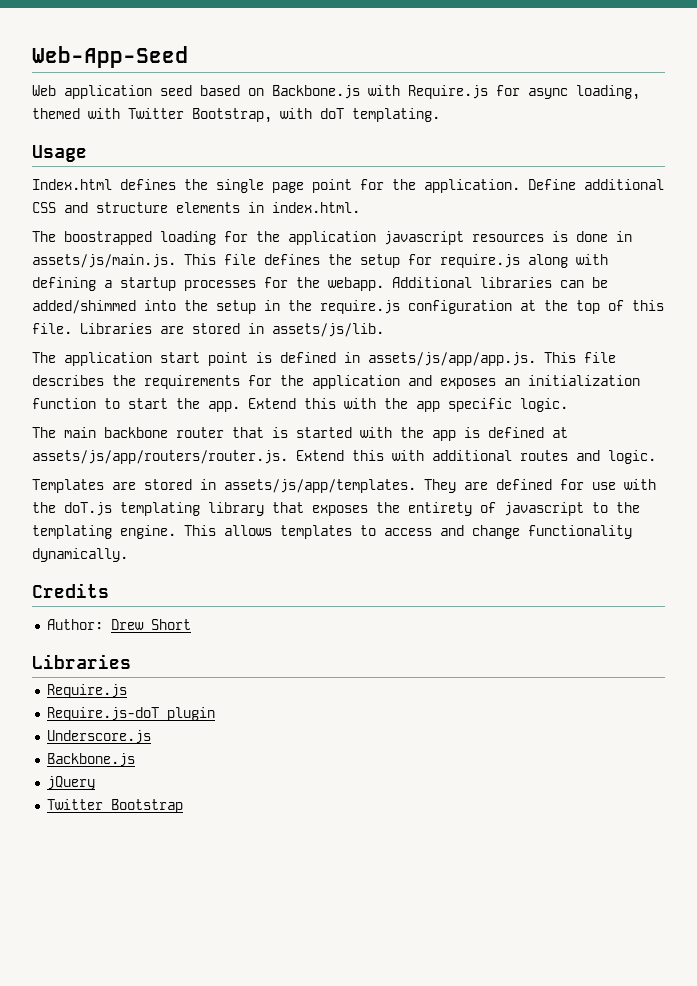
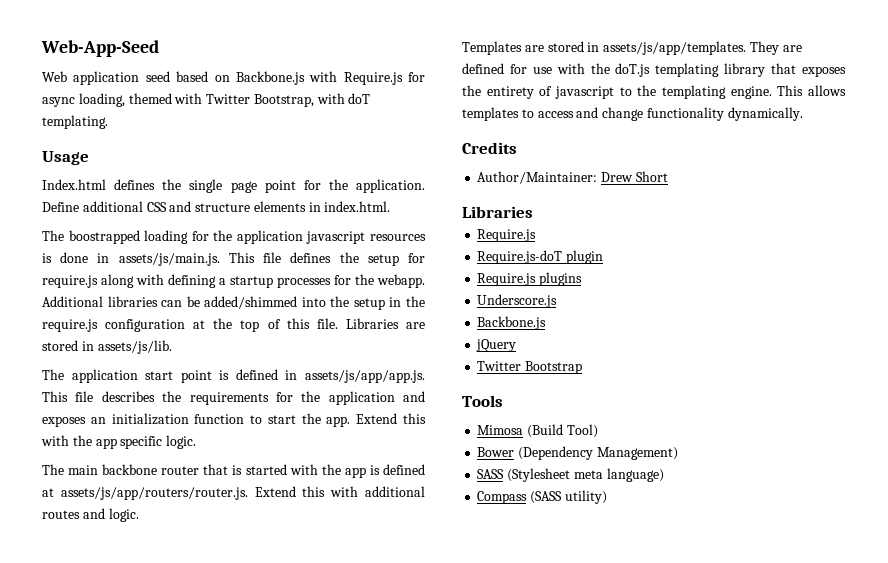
[46,619,103,630] Author: -> [477,171,598,184] Author/Maintainer:
(215, 714) none -> [477,272,583,286] // Require.js plugins
(183, 806) none -> [462,395,503,407] [477,424,598,438] [477,446,678,460] [477,468,664,482] [477,490,607,504] // Tools // Mimosa (Build Tool) // Bower (Dependency Management) // SASS (Stylesheet meta language) // Compass (SASS utility)

